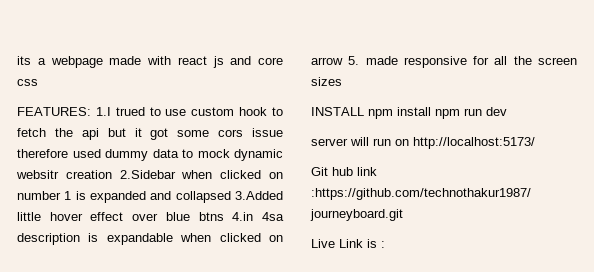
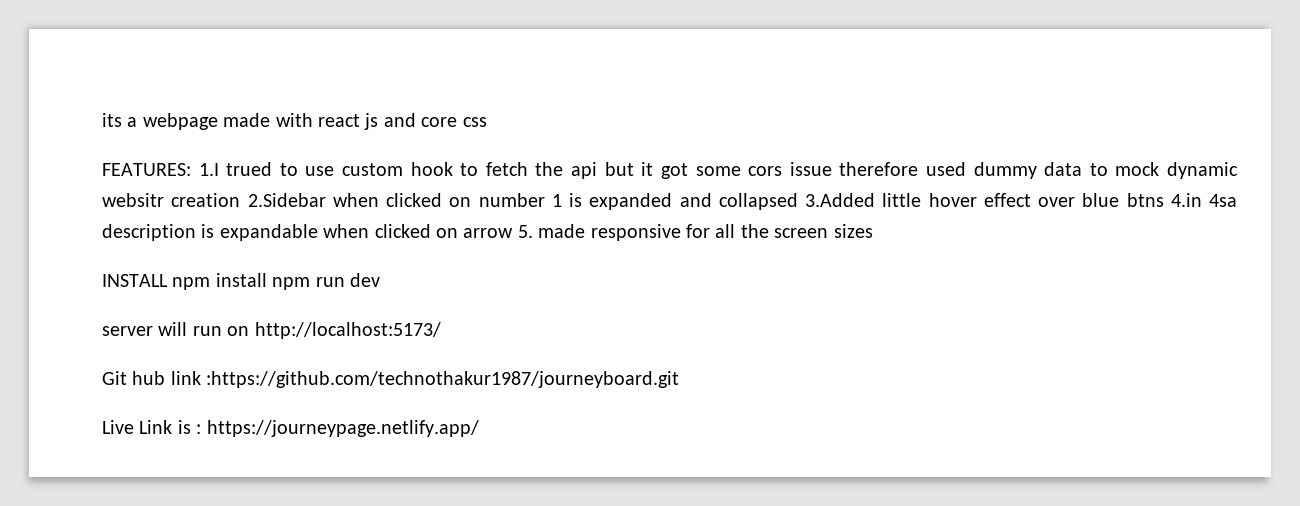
(385, 244) none -> [206,420,479,437] https://journeypage.netlify.app/

